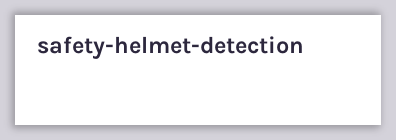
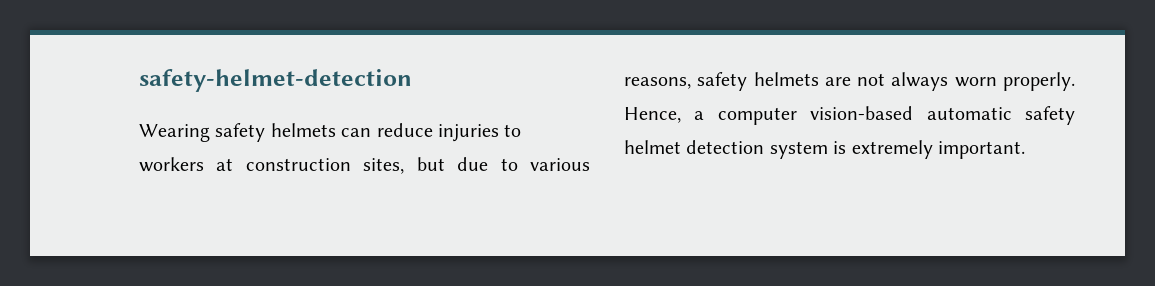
(304, 47) none -> [139,123,522,142] [139,157,590,174] [624,72,1075,91] [624,106,1075,125] [624,140,1025,159] // Wearing safety helmets can reduce injuries to workers at construction sites, but due to various reasons, safety helmets are not always worn properly. Hence, a computer vision-based automatic safety helmet detection system is extremely important.

